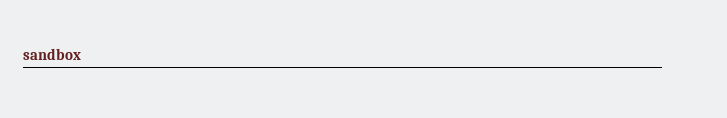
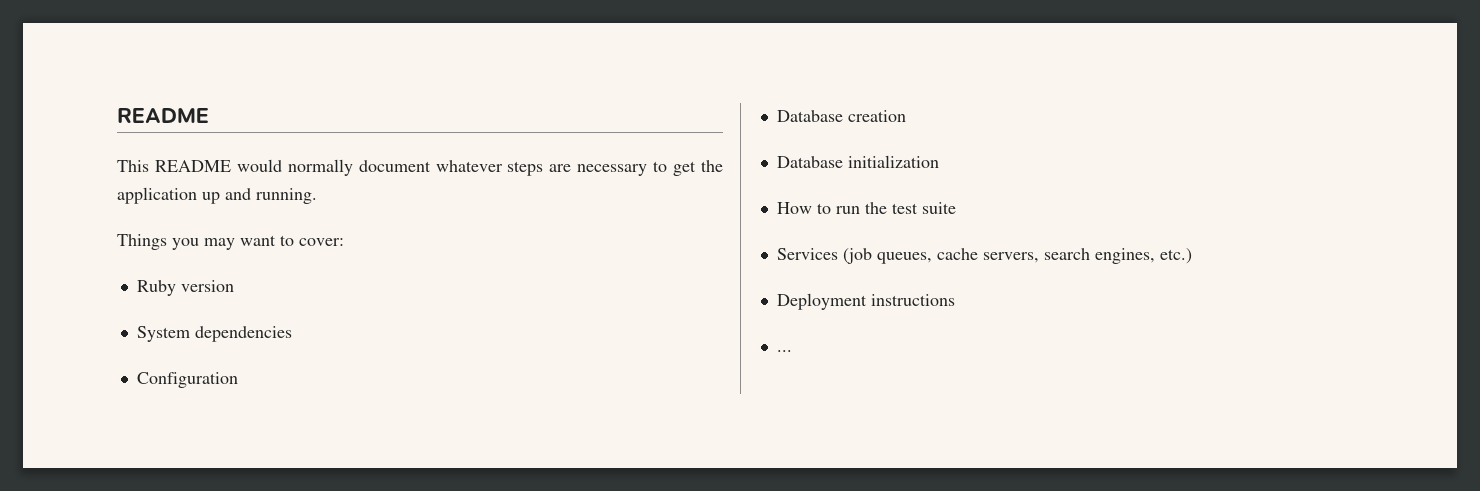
[23,48,81,60] sandbox -> [117,108,209,123] [117,159,723,176] [117,187,317,204] [117,234,344,250] [136,280,234,296] [136,326,292,342] [136,372,238,388] [776,110,906,122] [776,155,939,168] [776,202,956,214] [776,248,1192,264] [776,293,955,310] [776,350,792,352] README // This README would normally document whatever steps are necessary to get the application up and running. // Things you may want to cover: // Ruby version // System dependencies // Configuration // Database creation // Database initialization // How to run the test suite // Services (job queues, cache servers, search engines, etc.) // Deployment instructions // ...

